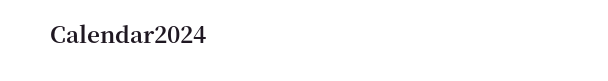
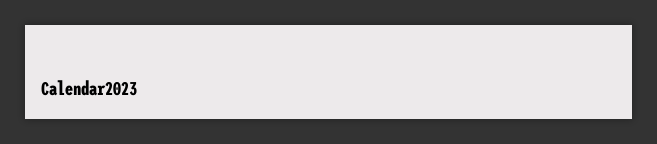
[50,24,206,43] Calendar2024 -> [41,80,137,96] Calendar2023

